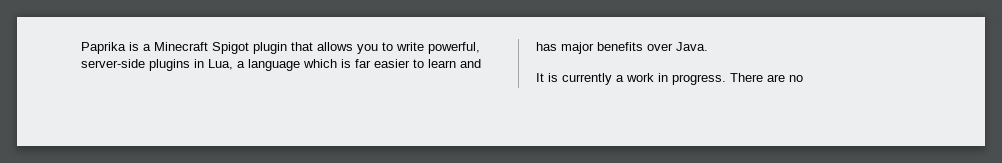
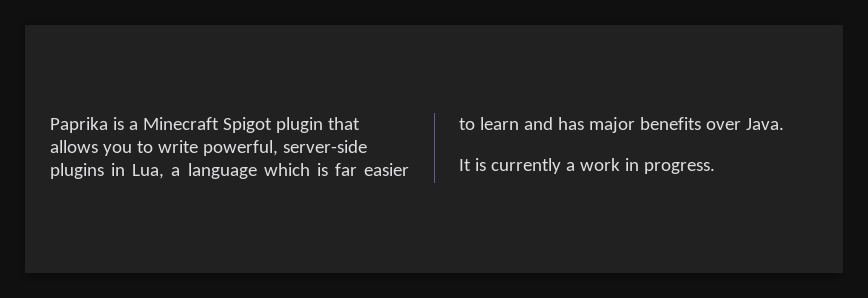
[730,73,803,82] There are no -> (715, 168) none

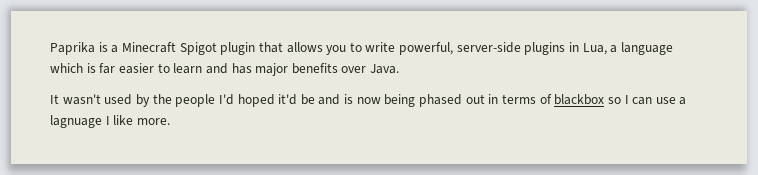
[474,158,715,174] is currently a work in progress. -> [62,94,687,107] [50,115,170,128] wasn't used by the people I'd hoped it'd be and is now being phased out in terms of blackbox so I can use a lagnuage I like more.

